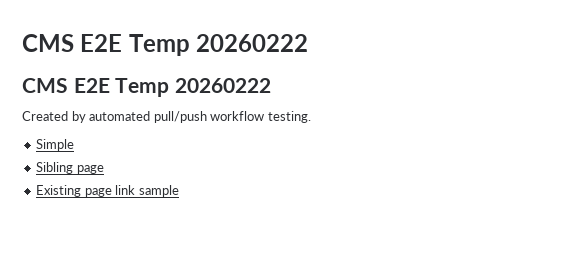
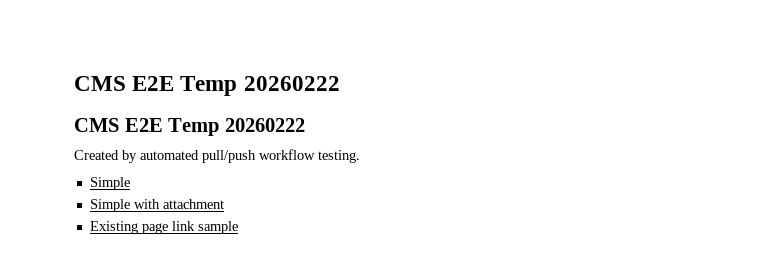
[36,162,104,174] Sibling page -> [89,199,224,212] Simple with attachment

